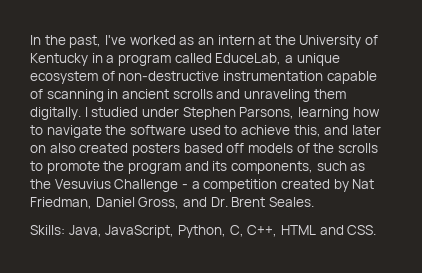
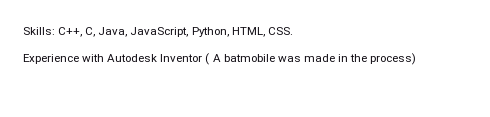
[30,35,379,48] [30,53,340,66] [30,71,377,84] [30,89,346,102] [30,107,380,120] [30,125,381,138] [30,143,378,156] [30,161,366,174] [30,179,375,192] [30,197,314,209] [30,225,377,238] In the past, I've worked as an intern at the University of Kentucky in a program called EduceLab, a unique ecosystem of non-destructive instrumentation capable of scanning in ancient scrolls and unraveling them digitally. I studied under Stephen Parsons, learning how to navigate the software used to achieve this, and later on also created posters based off models of the scrolls to promote the program and its components, such as the Vesuvius Challenge - a competition created by Nat Friedman, Daniel Gross, and Dr. Brent Seales. // Skills: Java, JavaScript, Python, C, C++, HTML and CSS. -> [23,27,293,37] [23,53,417,65] Skills: C++, C, Java, JavaScript, Python, HTML, CSS. // Experience with Autodesk Inventor ( A batmobile was made in the process)

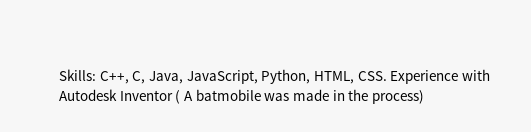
(293, 31) // -> (387, 76) none

